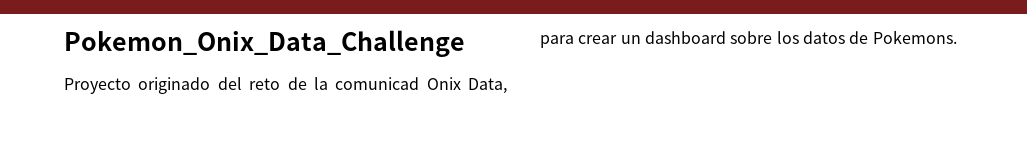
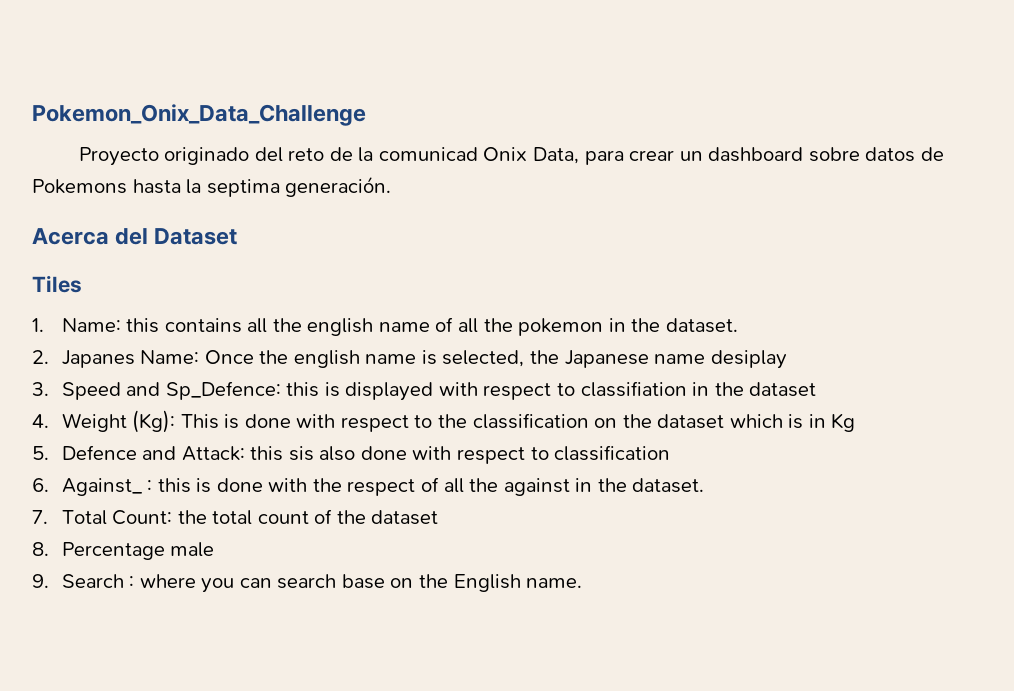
[776,31,799,44] los -> (860, 154) none
[872,30,957,44] Pokemons. -> [32,176,392,197] [32,228,238,245] [32,275,82,293] [32,317,738,336] [32,350,787,369] [32,381,817,401] [32,410,856,433] [32,445,671,464] [32,477,705,496] [32,509,439,525] [32,542,215,560] [32,574,583,593] Pokemons hasta la septima generación. // Acerca del Dataset // Tiles // 1. Name: this contains all the english name of all the pokemon in the dataset. // 2. Japanes Name: Once the english name is selected, the Japanese name desiplay // 3. Speed and Sp_Defence: this is displayed with respect to classifiation in the dataset // 4. Weight (Kg): This is done with respect to the classification on the dataset which is in Kg // 5. Defence and Attack: this sis also done with respect to classification // 6. Against_ : this is done with the respect of all the against in the dataset. // 7. Total Count: the total count of the dataset // 8. Percentage male // 9. Search : where you can search base on the English name.

